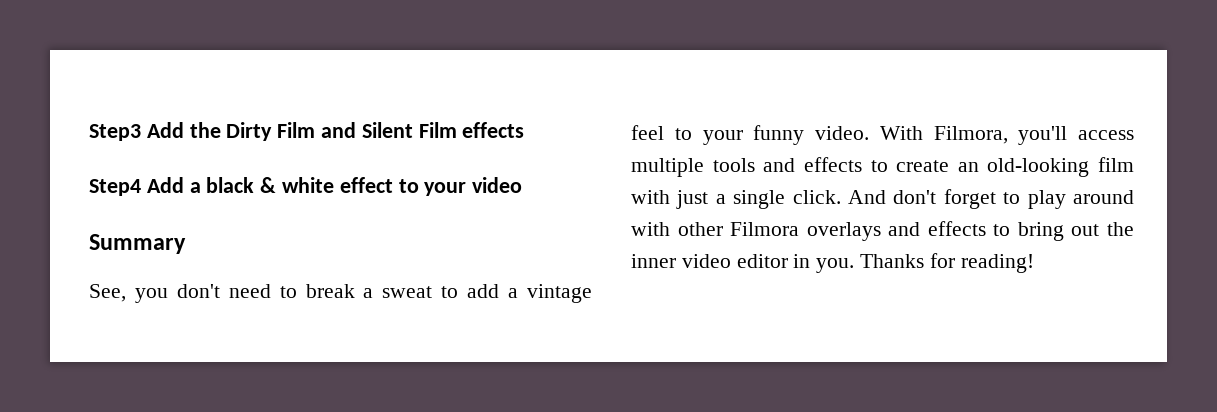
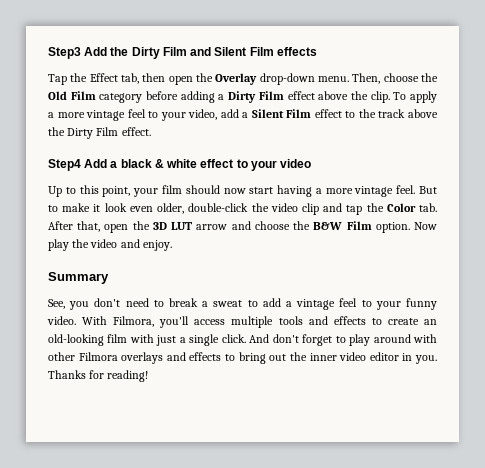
(525, 130) none -> [48,73,438,85] [48,91,437,103] [48,109,439,121] [48,127,151,139] // Tap the Effect tab, then open the Overlay drop-down menu. Then, choose the Old Film category before adding a Dirty Film effect above the clip. To apply a more vintage feel to your video, add a Silent Film effect to the track above the Dirty Film effect.
(523, 185) none -> [48,185,437,197] [48,203,438,215] [48,221,437,233] [48,239,172,251] // Up to this point, your film should now start having a more vintage feel. But to make it look even older, double-click the video clip and tap the Color tab. After that, open the 3D LUT arrow and choose the B&W Film option. Now play the video and enjoy.

